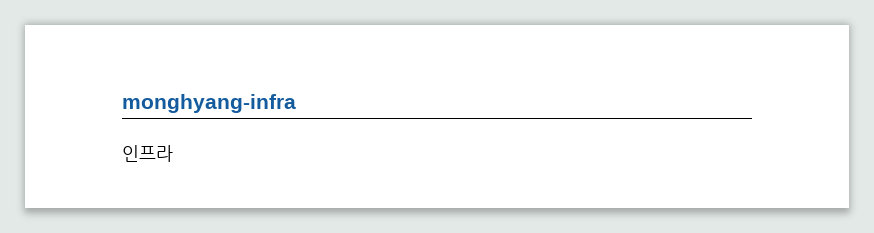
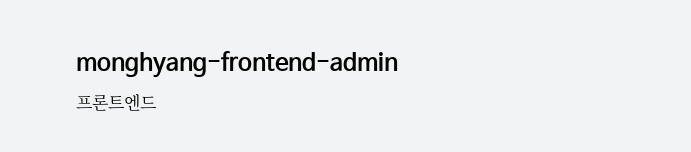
[122,94,296,113] [122,145,173,162] monghyang-infra // 인프라 -> [76,51,398,78] [76,94,157,111] monghyang-frontend-admin // 프론트엔드

